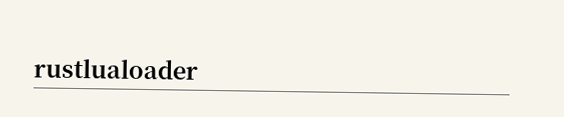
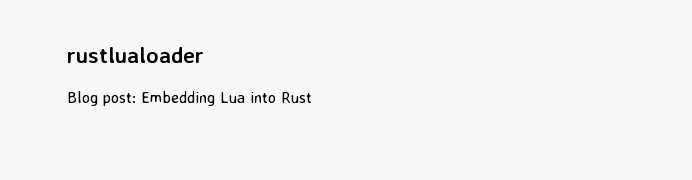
(198, 68) none -> [67,91,312,106] // Blog post: Embedding Lua into Rust

